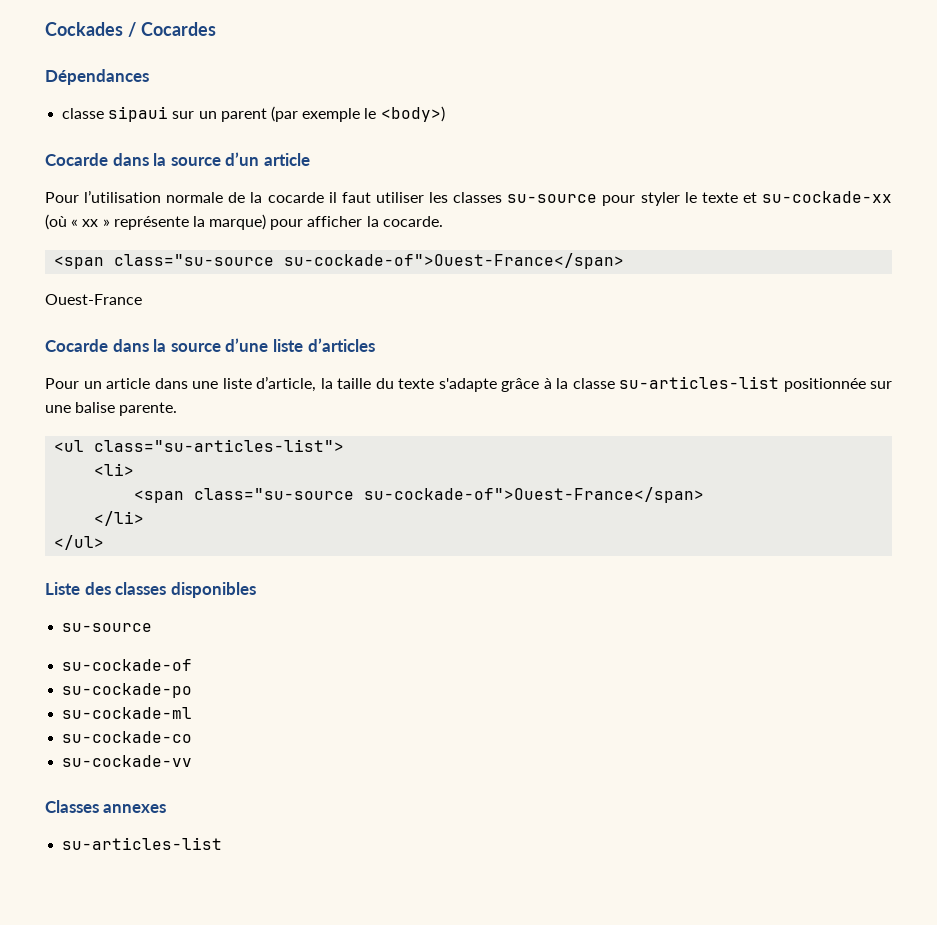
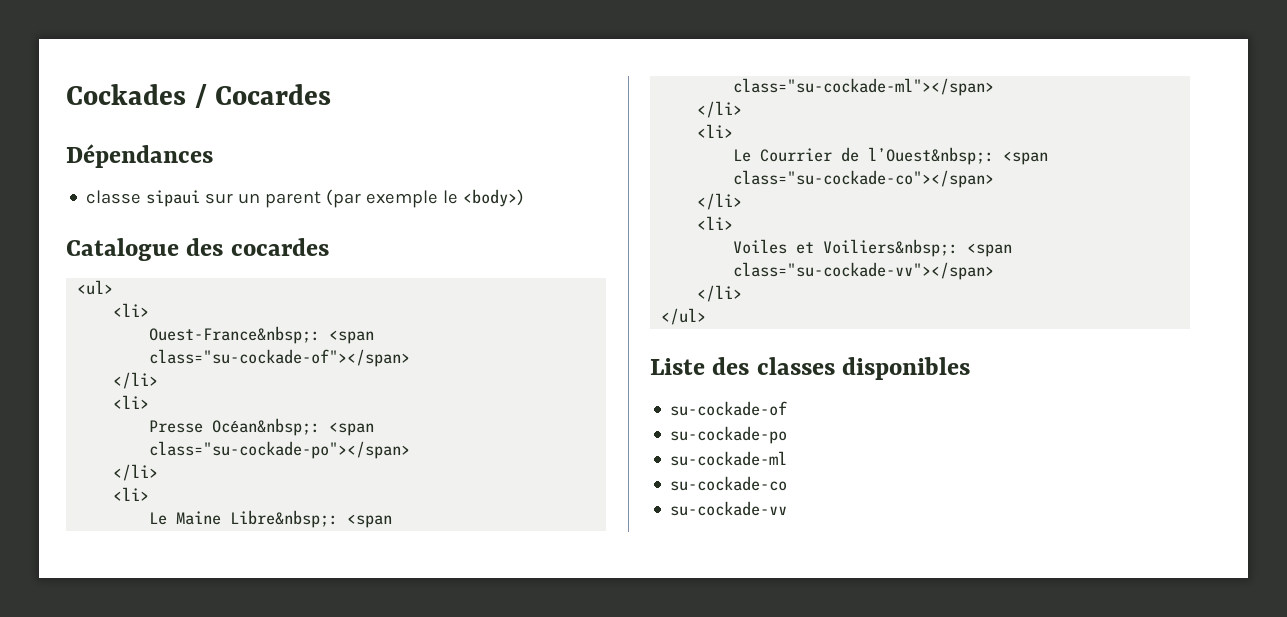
[45,152,310,166] [45,190,893,206] [45,214,443,230] [54,253,625,269] [45,294,142,305] [45,338,375,352] [45,376,892,392] [45,402,178,416] [54,439,345,452] [94,463,135,476] [134,487,705,503] Cocarde dans la source d’un article // Pour l’utilisation normale de la cocarde il faut utiliser les classes su-source pour styler le texte et su-cockade-xx (où « xx » représente la marque) pour afficher la cocarde. // <span class="su-source su-cockade-of">Ouest-France</span> // Ouest-France // Cocarde dans la source d’une liste d’articles // Pour un article dans une liste d’article, la taille du texte s'adapte grâce à la classe su-articles-list positionnée sur une balise parente. // <ul class="su-articles-list"> // <li> // <span class="su-source su-cockade-of">Ouest-France</span> -> [66,238,329,261] [77,280,114,295] [113,303,150,317] [149,326,375,344] [149,349,411,367] [113,372,159,389] [113,395,150,409] [149,418,375,436] [149,441,411,459] [113,464,159,481] [113,487,150,501] [149,510,393,528] [733,78,995,96] [697,101,743,118] [697,124,734,138] [733,147,1049,165] [733,170,995,188] [697,193,743,210] [697,216,734,230] [733,239,1013,257] [733,262,995,280] Catalogue des cocardes // <ul> // <li> // Ouest-France&nbsp;: <span class="su-cockade-of"></span> // </li> // <li> // Presse Océan&nbsp;: <span class="su-cockade-po"></span> // </li> // <li> // Le Maine Libre&nbsp;: <span class="su-cockade-ml"></span> // </li> // <li> // Le Courrier de l’Ouest&nbsp;: <span class="su-cockade-co"></span> // </li> // <li> // Voiles et Voiliers&nbsp;: <span class="su-cockade-vv"></span>
[62,623,153,632] // su-source -> (971, 368) none
[45,800,167,813] [62,837,223,850] // Classes annexes // su-articles-list -> (788, 508) none

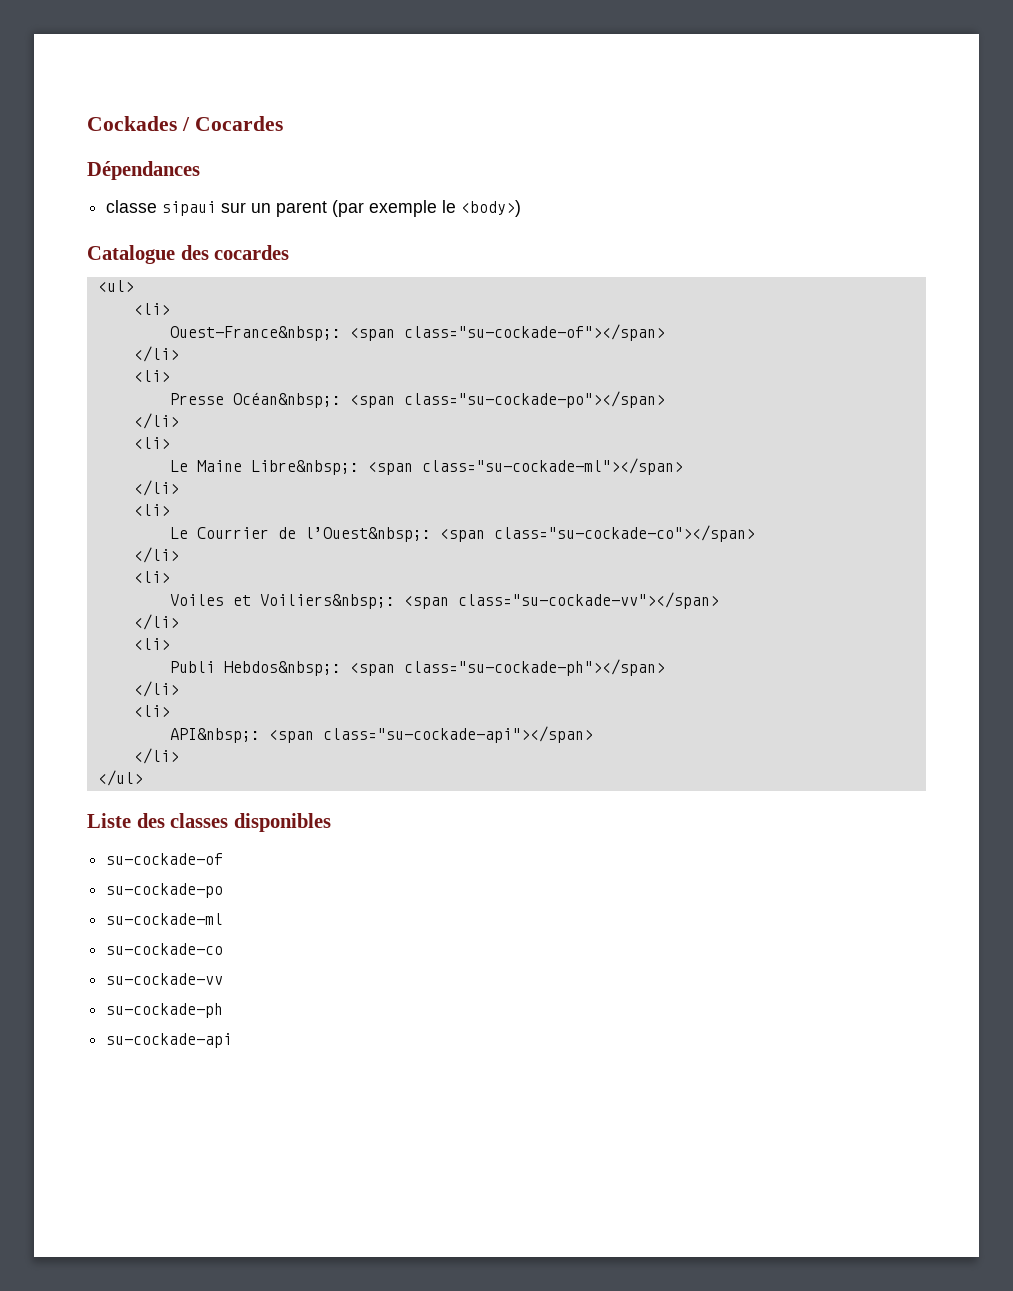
(743, 293) none -> [133,638,170,650] [169,659,665,676] [133,681,179,697] [133,705,170,717] [169,726,593,743] [133,748,179,764] // <li> // Publi Hebdos&nbsp;: <span class="su-cockade-ph"></span> // </li> // <li> // API&nbsp;: <span class="su-cockade-api"></span> // </li>
(788, 508) none -> [106,1003,224,1018] [106,1033,233,1048] // su-cockade-ph // su-cockade-api

